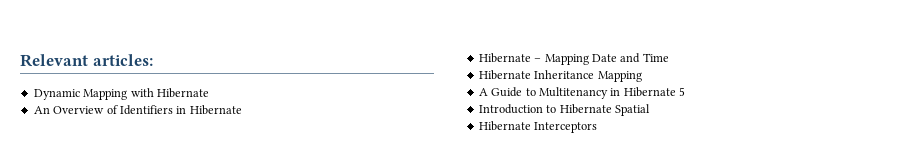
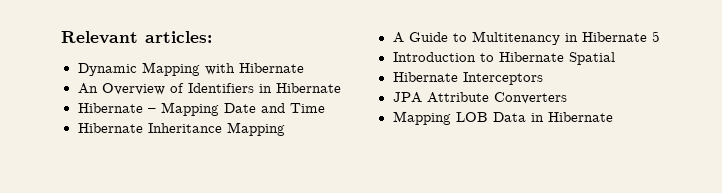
(598, 127) none -> [392,92,567,104] [392,111,613,125] // JPA Attribute Converters // Mapping LOB Data in Hibernate

